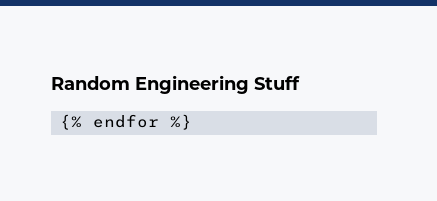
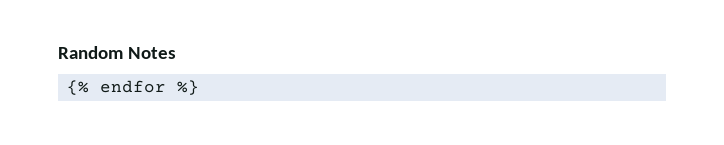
[135,75,300,94] Engineering Stuff -> [128,47,177,59] Notes

